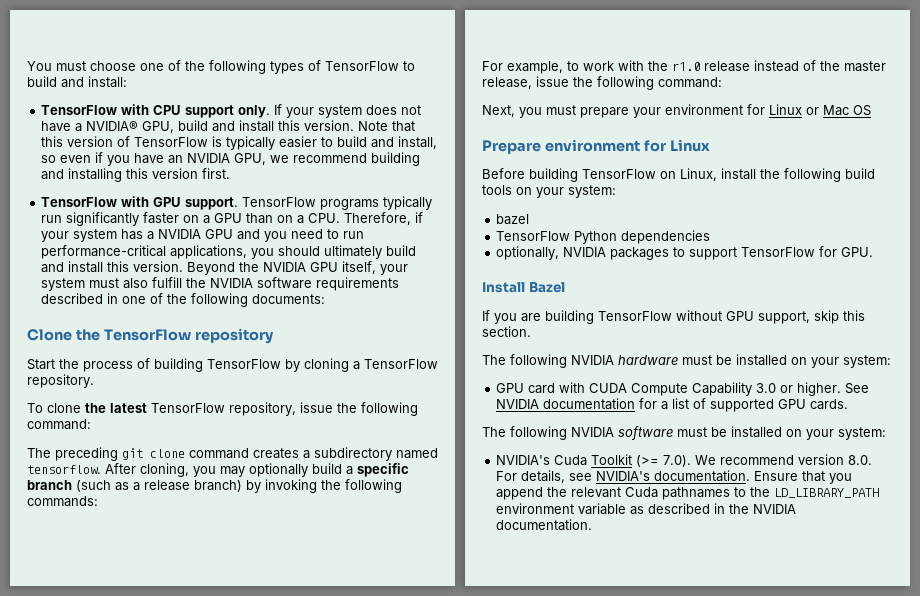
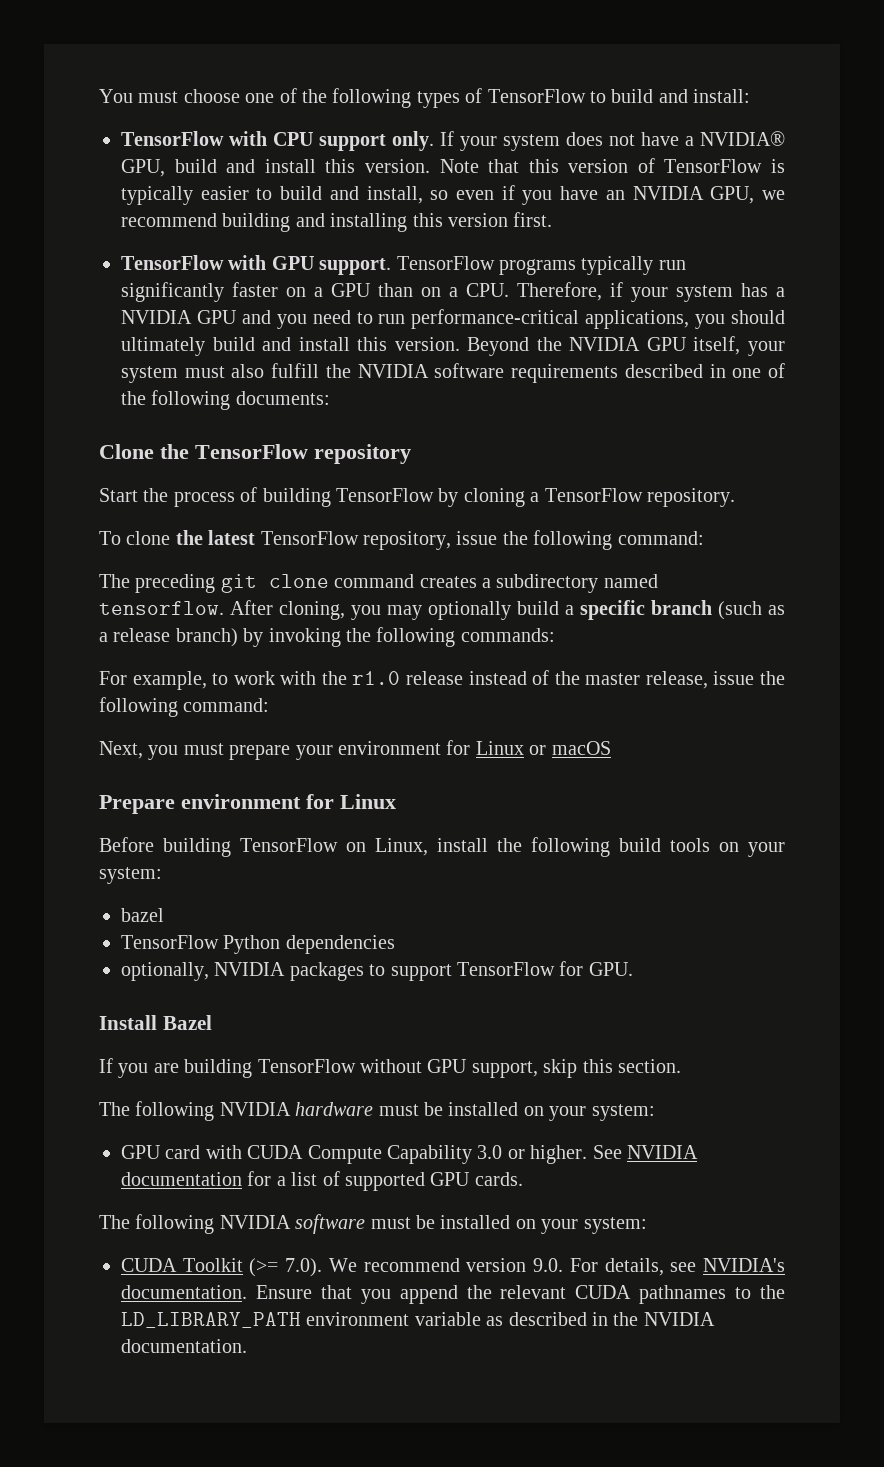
[823,105,871,116] Mac OS -> [551,741,611,755] macOS
[496,455,588,466] NVIDIA's Cuda -> [121,1258,177,1272] CUDA
[848,455,873,465] 8.0. -> [533,1258,564,1272] 9.0.
[625,487,659,498] Cuda -> [575,1285,632,1299] CUDA

